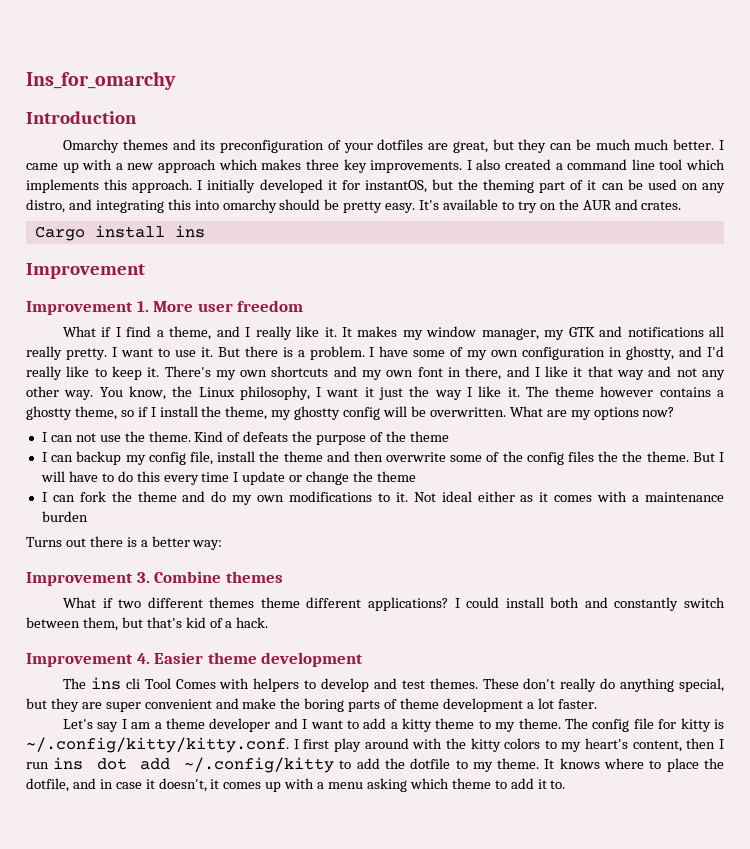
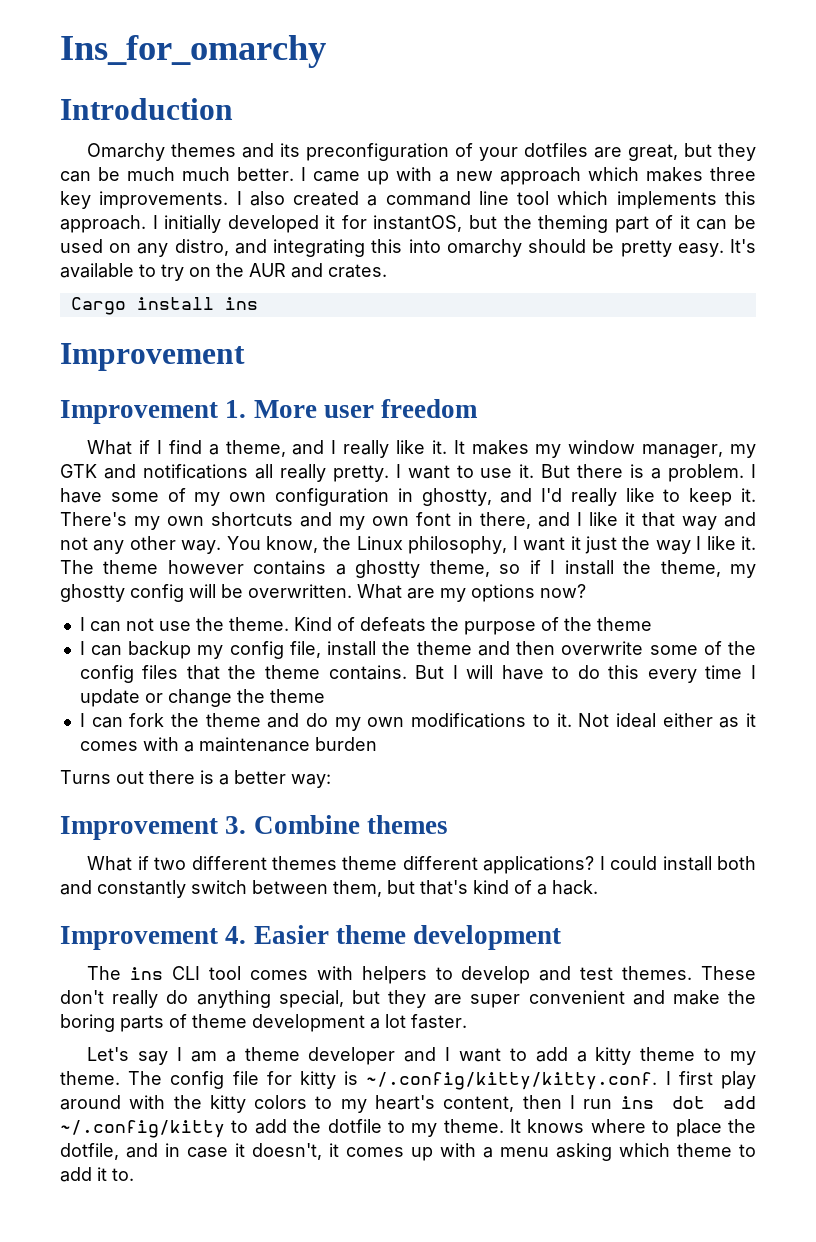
[598,451,689,462] the the theme. -> [186,665,407,680] that the theme contains.
[185,617,206,628] kid -> [473,880,509,894] kind
[125,678,216,689] cli Tool Comes -> [172,966,308,980] CLI tool comes

